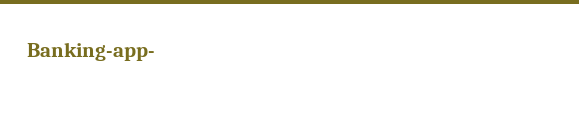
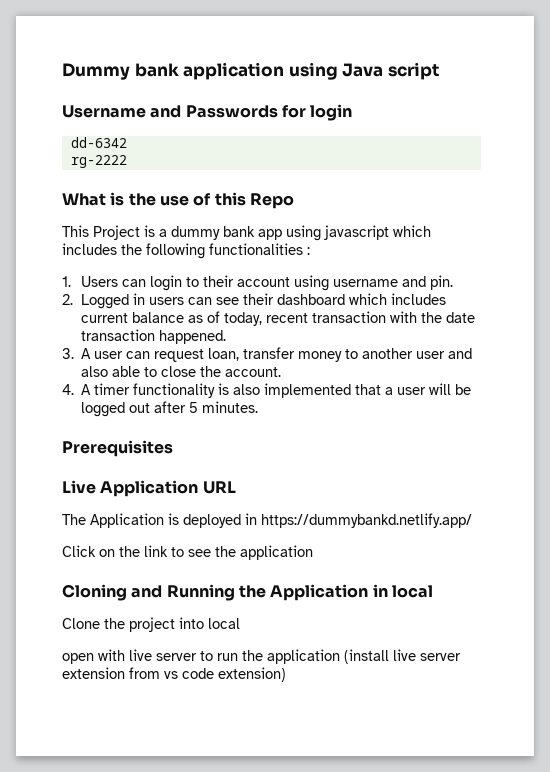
[27,42,155,61] Banking-app- -> [62,62,439,80] [62,104,353,121] [70,137,127,148] [70,155,127,168] [62,192,294,209] [62,225,431,241] [62,243,310,259] [62,275,453,291] [62,293,446,309] [80,311,475,326] [80,329,226,344] [62,347,473,362] [81,366,282,377] [62,383,472,398] [81,401,259,417] [62,440,173,457] [62,480,236,497] [62,513,472,528] [62,545,313,560] [62,584,433,601] [62,617,240,632] [62,649,461,664] [62,667,286,682] Dummy bank application using Java script // Username and Passwords for login // dd-6342 // rg-2222 // What is the use of this Repo // This Project is a dummy bank app using javascript which includes the following functionalities : // 1. Users can login to their account using username and pin. // 2. Logged in users can see their dashboard which includes current balance as of today, recent transaction with the date transaction happened. // 3. A user can request loan, transfer money to another user and also able to close the account. // 4. A timer functionality is also implemented that a user will be logged out after 5 minutes. // Prerequisites // Live Application URL // The Application is deployed in https://dummybankd.netlify.app/ // Click on the link to see the application // Cloning and Running the Application in local // Clone the project into local // open with live server to run the application (install live server extension from vs code extension)

